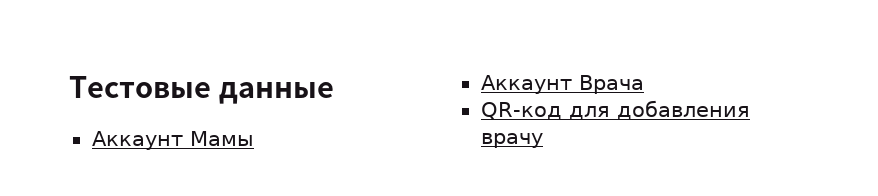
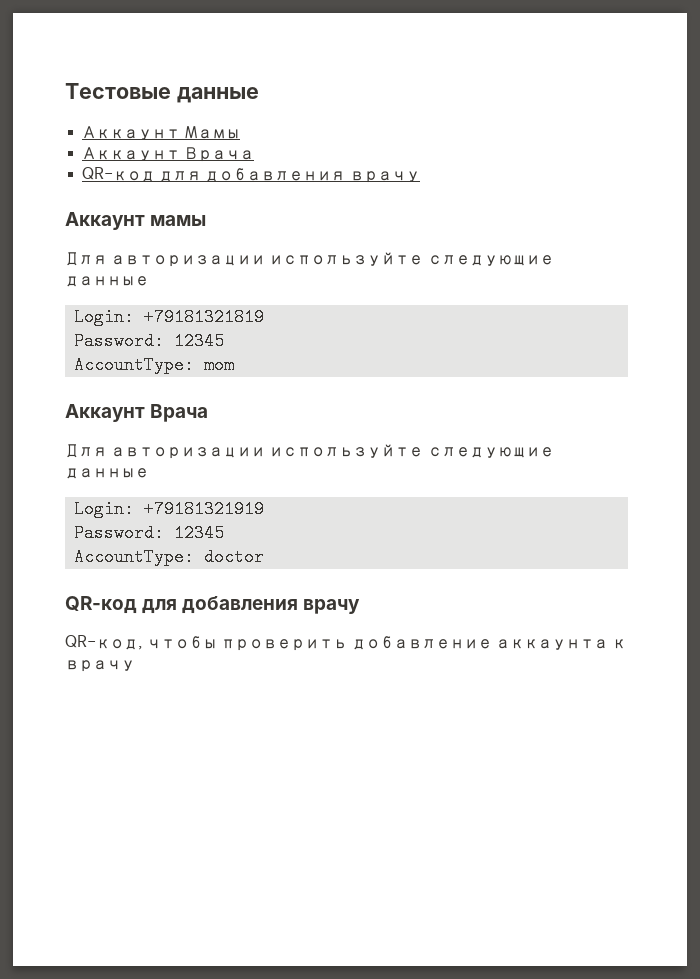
(543, 140) none -> [65,212,207,230] [65,252,554,267] [65,276,149,287] [74,308,265,326] [74,332,225,350] [74,356,235,374] [65,404,209,422] [65,444,554,459] [65,468,149,479] [74,500,265,518] [74,524,225,542] [74,548,265,566] [65,596,361,614] [65,635,626,651] [65,660,135,672] // Аккаунт мамы // Для авторизации используйте следующие данные // Login: +79181321819 // Password: 12345 // AccountType: mom // Аккаунт Врача // Для авторизации используйте следующие данные // Login: +79181321919 // Password: 12345 // AccountType: doctor // QR-код для добавления врачу // QR-код, чтобы проверить добавление аккаунта к врачу

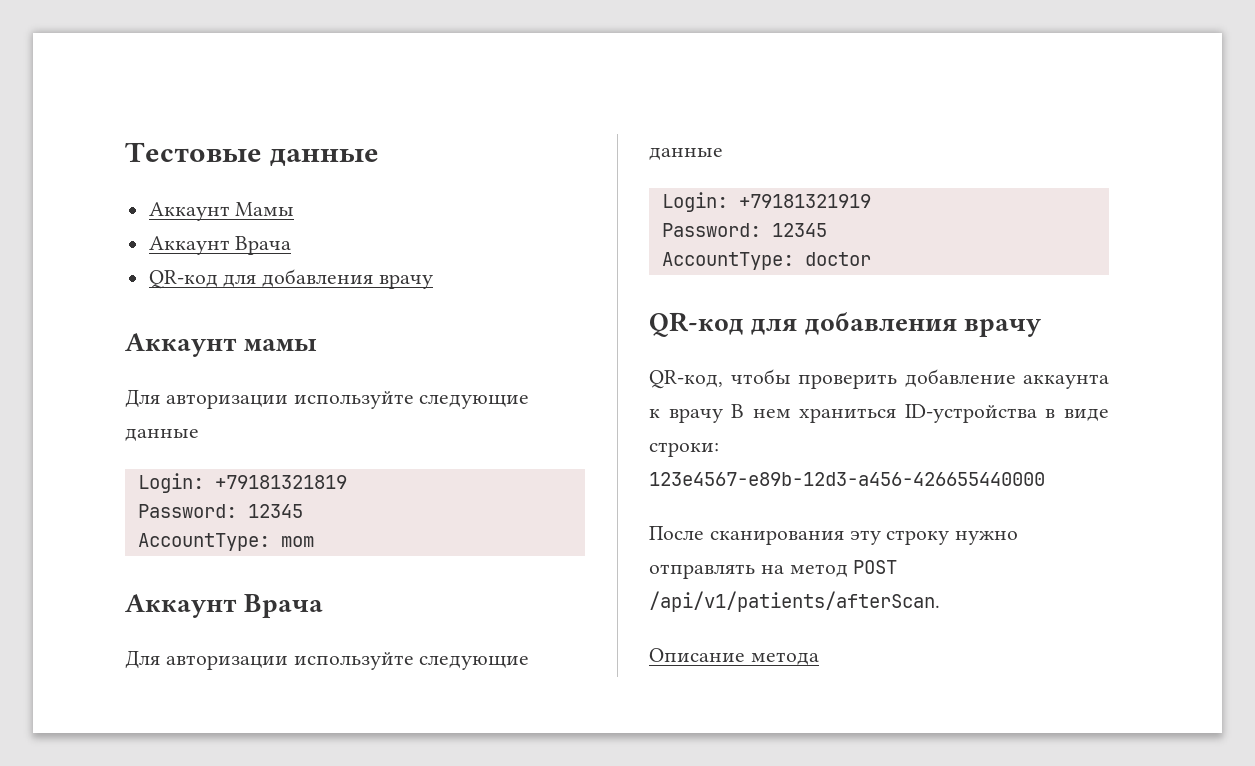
(135, 666) none -> [731,404,1109,423] [649,442,719,457] [649,472,1045,486] [649,526,1019,545] [649,560,898,579] [649,591,940,612] [649,648,819,665] В нем храниться ID-устройства в виде строки: 123e4567-e89b-12d3-a456-426655440000 // После сканирования эту строку нужно отправлять на метод POST /api/v1/patients/afterScan. // Описание метода

